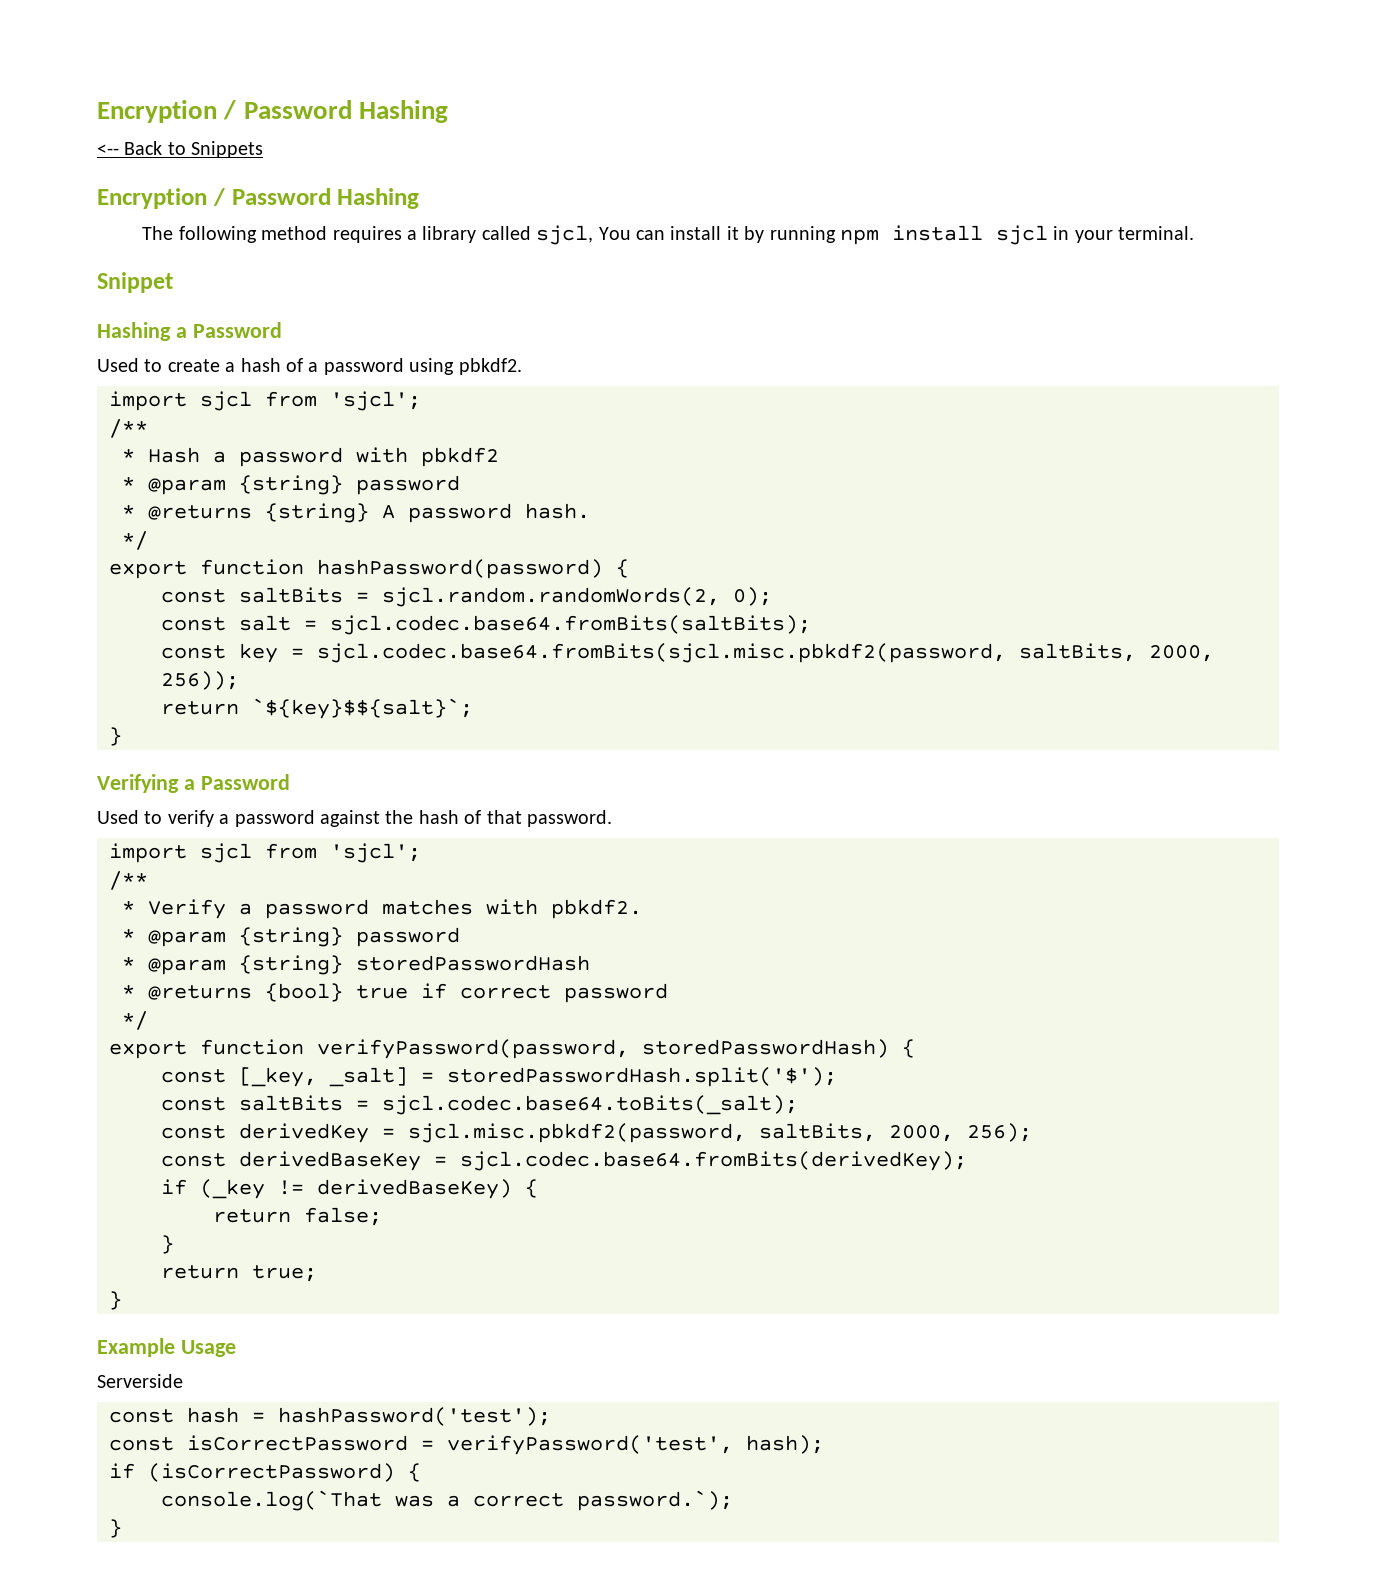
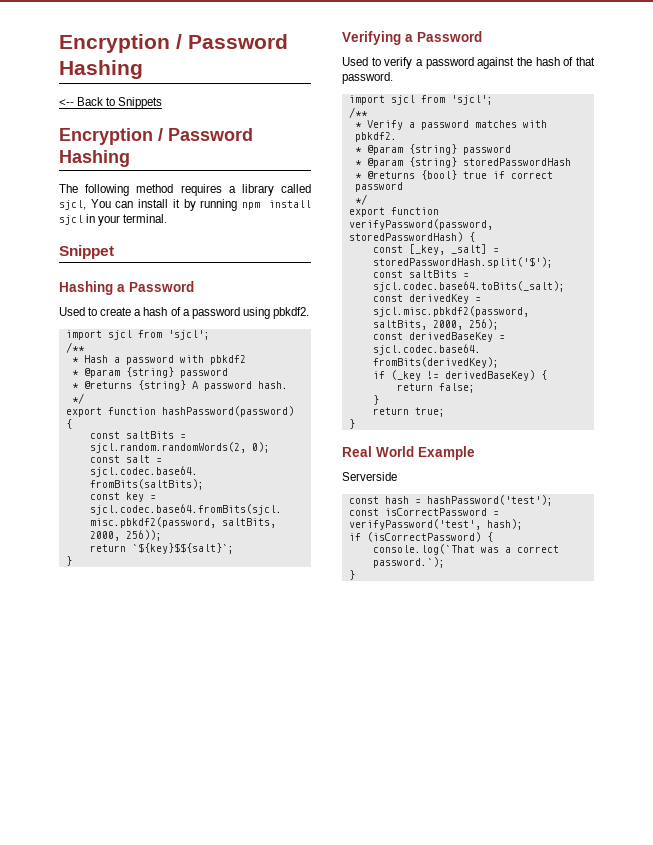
(122, 1300) none -> [342,446,414,457] Real World
[180,1340,236,1357] Usage -> (475, 453) none

